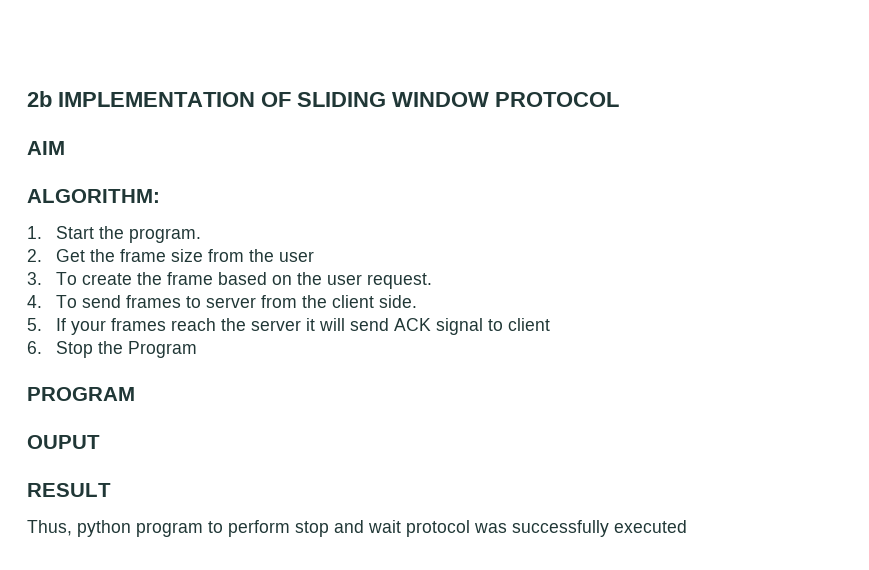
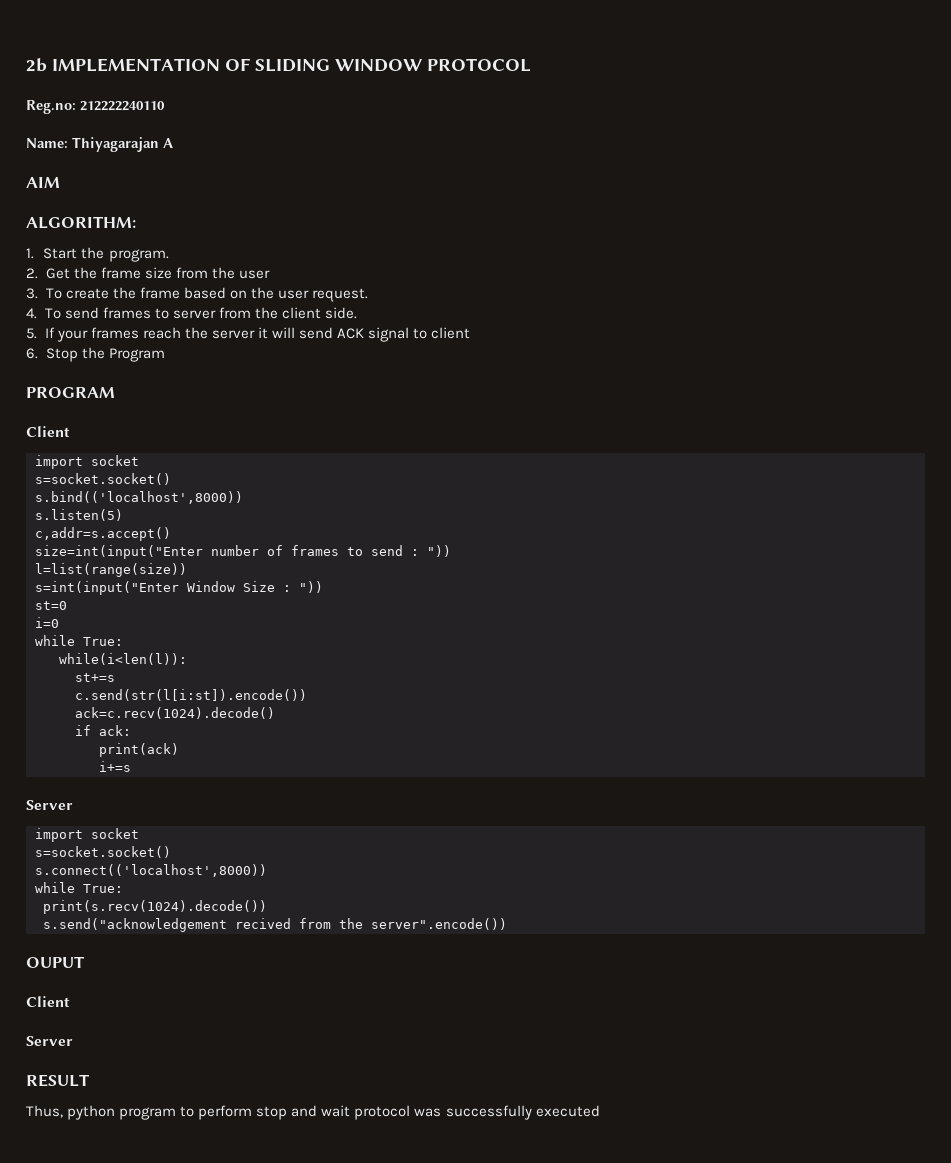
(619, 99) none -> [26,100,165,114] [26,137,173,152] // Reg.no: 212222240110 // Name: Thiyagarajan A
(135, 394) none -> [26,426,70,437] [35,455,139,469] [35,473,171,485] [35,491,243,504] [35,509,123,521] [35,527,171,541] [35,545,451,559] [35,563,187,577] [35,581,323,595] [35,601,67,610] [35,617,59,628] [35,635,123,646] [59,653,187,665] [75,673,115,682] [75,689,307,701] [75,707,275,719] [75,725,131,736] [99,743,179,757] [99,761,131,772] [26,800,73,810] [35,828,139,842] [35,846,171,858] [35,864,267,877] [35,882,123,893] [43,900,267,914] [43,918,507,932] // Client // import socket // s=socket.socket() // s.bind(('localhost',8000)) // s.listen(5) // c,addr=s.accept() // size=int(input("Enter number of frames to send : ")) // l=list(range(size)) // s=int(input("Enter Window Size : ")) // st=0 // i=0 // while True: // while(i<len(l)): // st+=s // c.send(str(l[i:st]).encode()) // ack=c.recv(1024).decode() // if ack: // print(ack) // i+=s // Server // import socket // s=socket.socket() // s.connect(('localhost',8000)) // while True: // print(s.recv(1024).decode()) // s.send("acknowledgement recived from the server".encode())
(100, 442) none -> [26,996,70,1007] [26,1036,73,1046] // Client // Server

